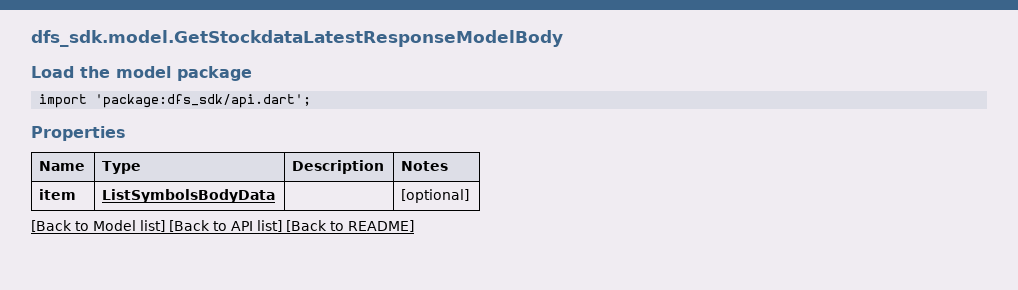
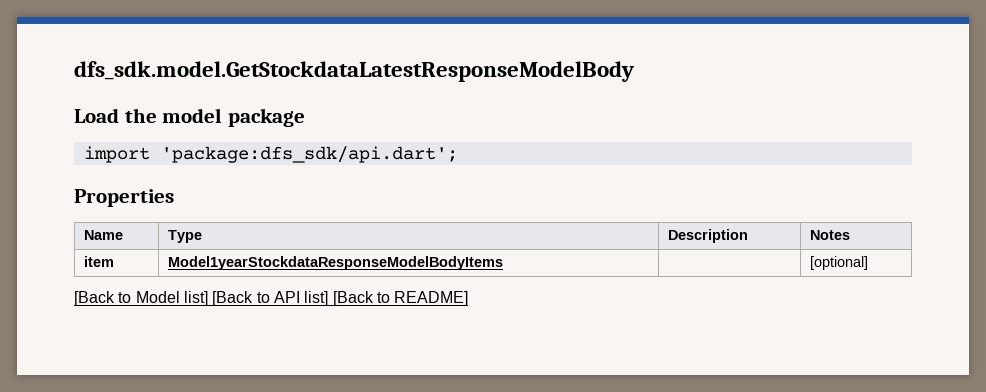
[102,189,276,203] ListSymbolsBodyData -> [167,256,503,270] Model1yearStockdataResponseModelBodyItems

